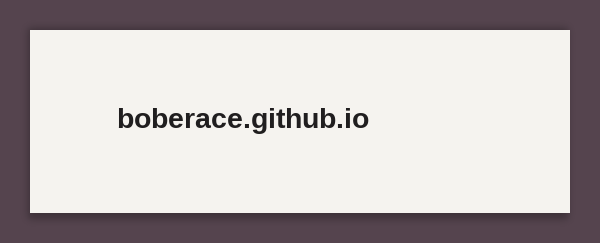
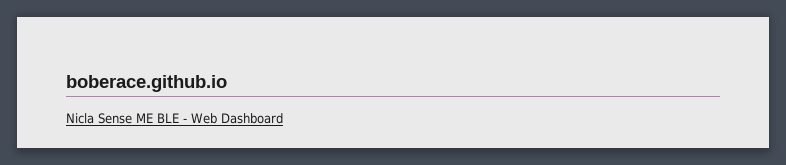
(369, 121) none -> [66,113,283,124] // Nicla Sense ME BLE - Web Dashboard

